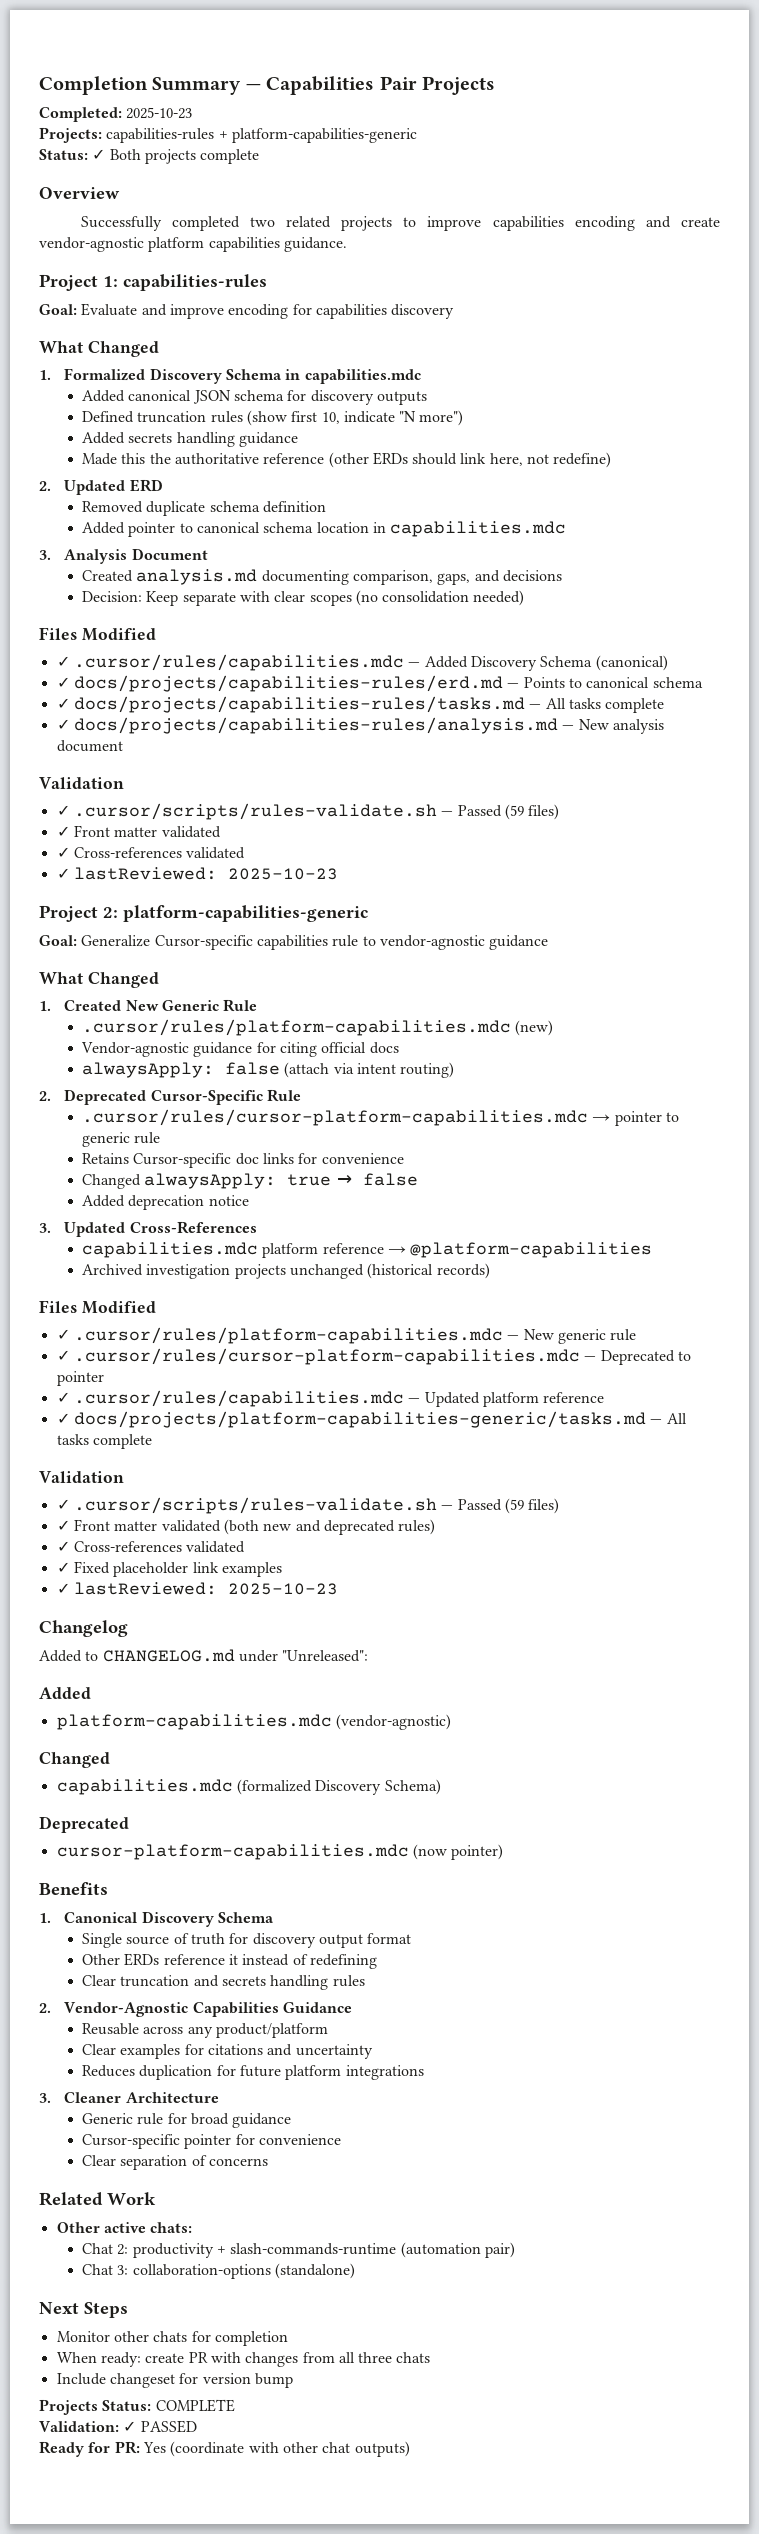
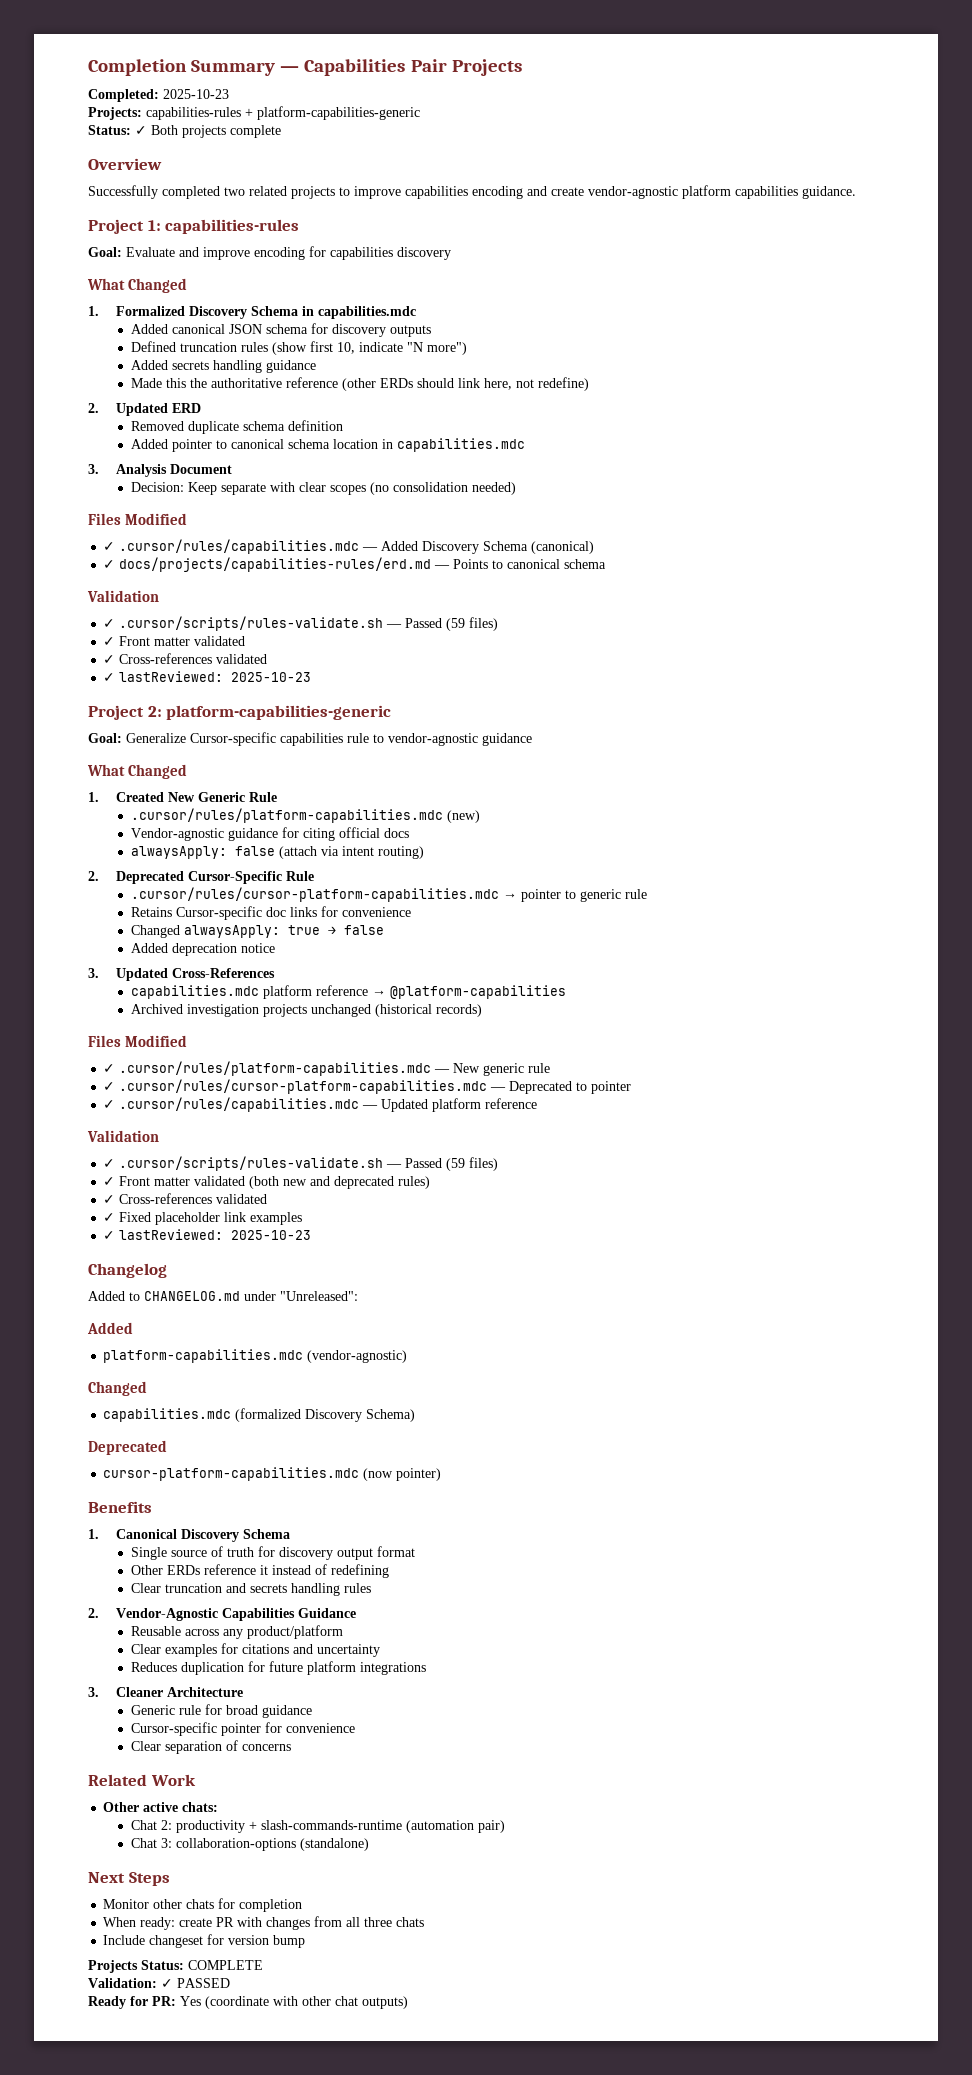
[81,569,562,585] // Created analysis.md documenting comparison, gaps, and decisions -> (232, 469) none
[56,696,665,713] [56,717,664,734] [56,740,123,752] // ✓ docs/projects/capabilities-rules/tasks.md — All tasks complete // ✓ docs/projects/capabilities-rules/analysis.md — New analysis document -> (607, 564) none
[56,1411,687,1428] [56,1434,152,1449] // ✓ docs/projects/platform-capabilities-generic/tasks.md — All tasks complete -> (538, 1103) none

